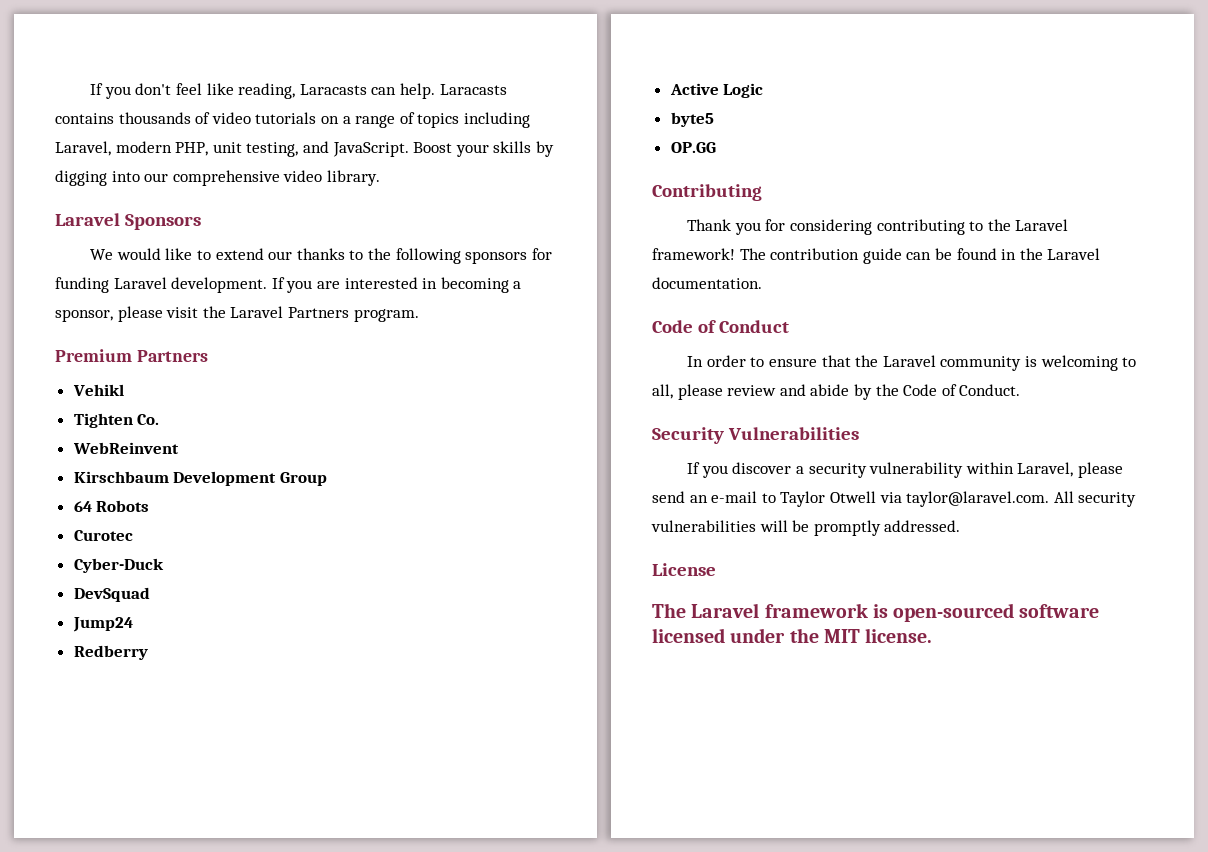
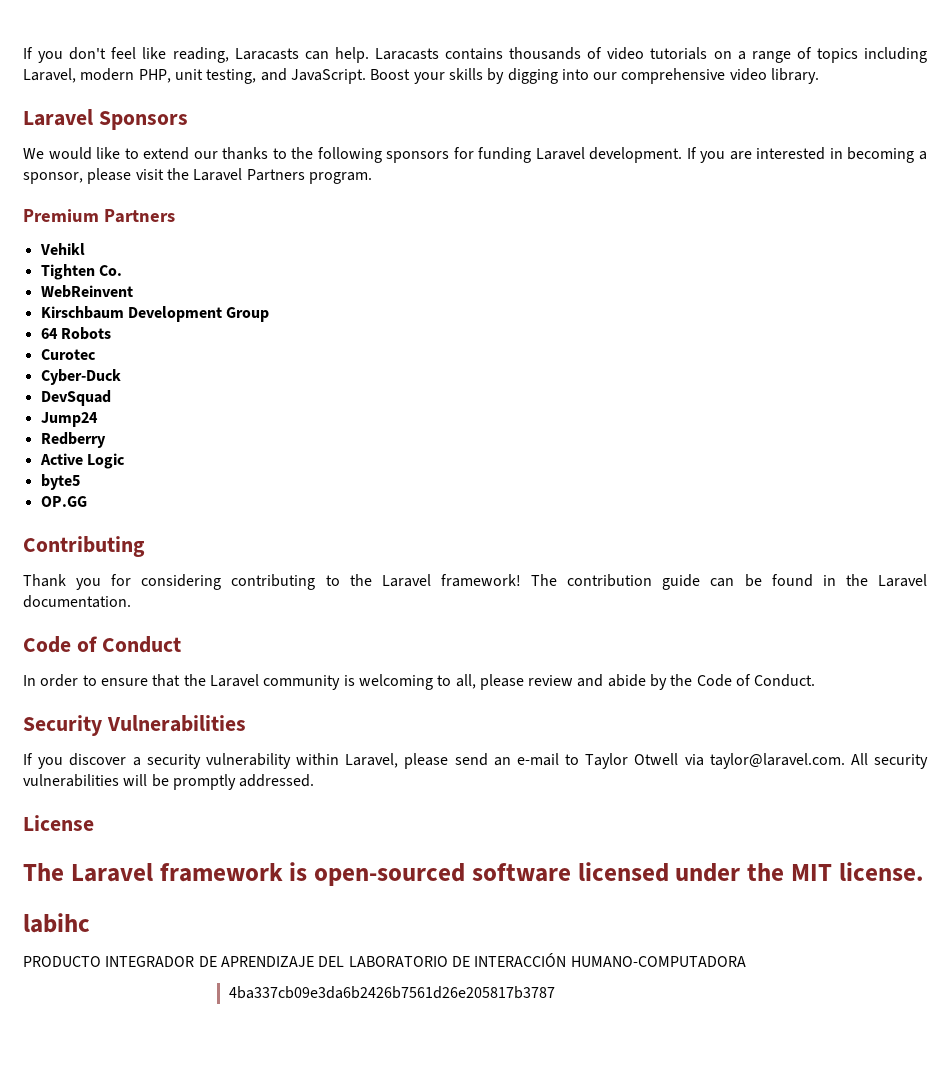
(933, 635) none -> [23,913,90,933] [23,953,746,967] [228,986,555,999] // labihc // PRODUCTO INTEGRADOR DE APRENDIZAJE DEL LABORATORIO DE INTERACCIÓN HUMANO-COMPUTADORA // 4ba337cb09e3da6b2426b7561d26e205817b3787

